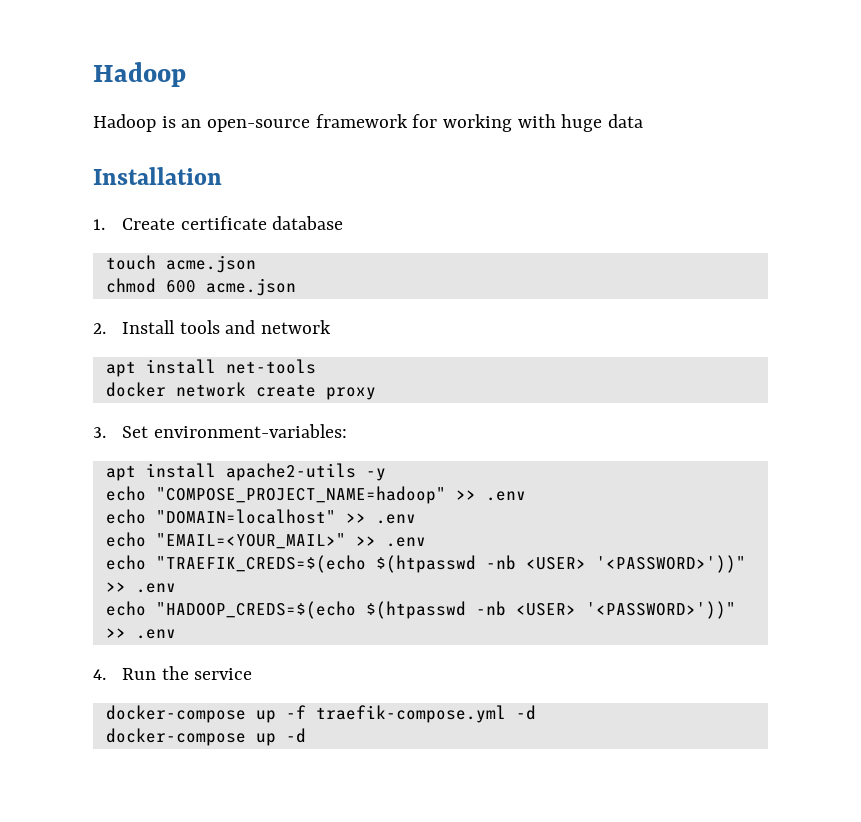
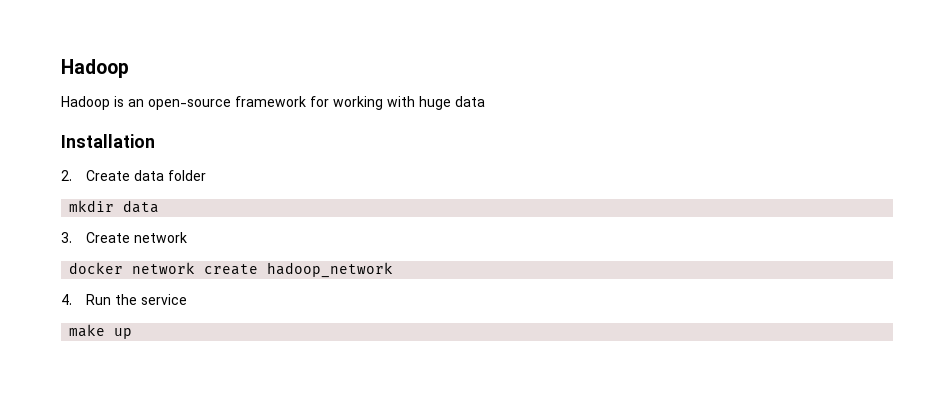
[93,216,344,230] [105,255,256,273] [105,278,296,296] [93,320,332,334] [105,359,316,377] [105,382,376,400] [93,424,347,438] [105,463,386,481] [105,486,526,504] [105,509,416,524] [105,532,426,549] [105,555,746,573] [105,582,176,593] [105,601,736,619] [105,628,176,639] [93,666,253,680] [105,705,536,723] [105,728,306,746] 1. Create certificate database // touch acme.json // chmod 600 acme.json // 2. Install tools and network // apt install net-tools // docker network create proxy // 3. Set environment-variables: // apt install apache2-utils -y // echo "COMPOSE_PROJECT_NAME=hadoop" >> .env // echo "DOMAIN=localhost" >> .env // echo "EMAIL=<YOUR_MAIL>" >> .env // echo "TRAEFIK_CREDS=$(echo $(htpasswd -nb <USER> '<PASSWORD>'))" >> .env // echo "HADOOP_CREDS=$(echo $(htpasswd -nb <USER> '<PASSWORD>'))" >> .env // 4. Run the service // docker-compose up -f traefik-compose.yml -d // docker-compose up -d -> [61,170,207,181] [69,200,160,213] [61,232,188,243] [69,262,394,278] [61,294,188,305] [69,324,133,339] 2. Create data folder // mkdir data // 3. Create network // docker network create hadoop_network // 4. Run the service // make up

